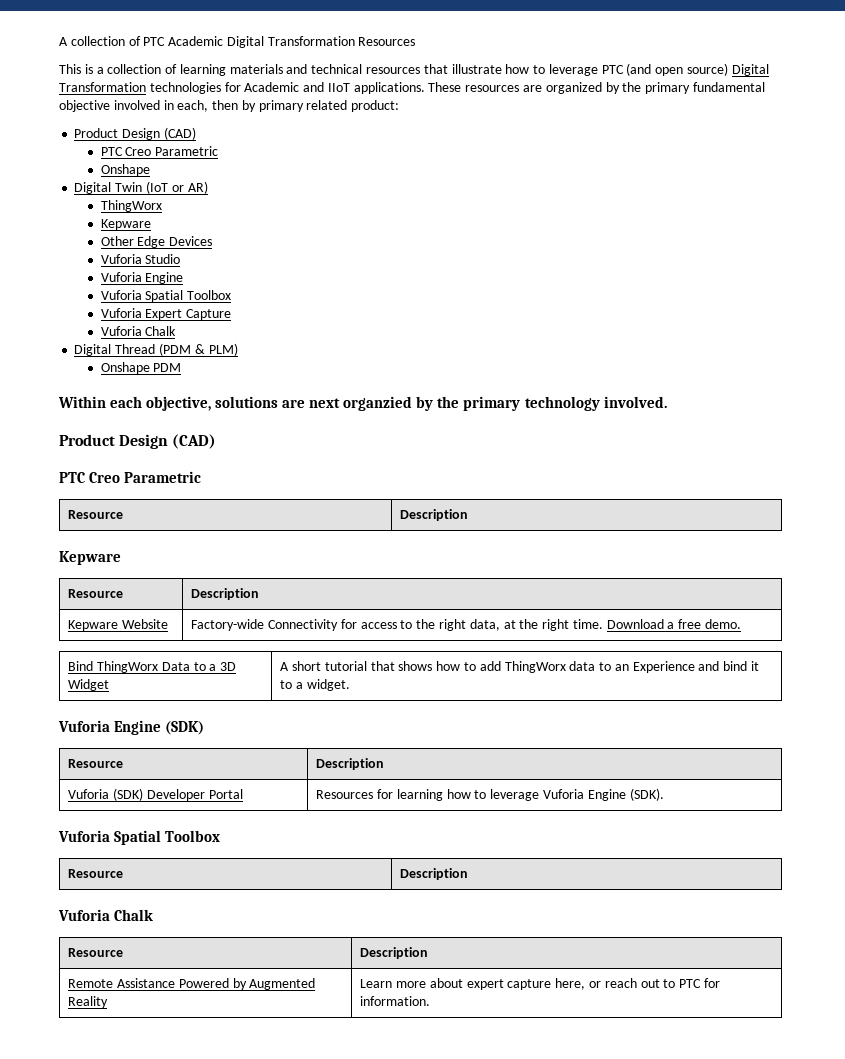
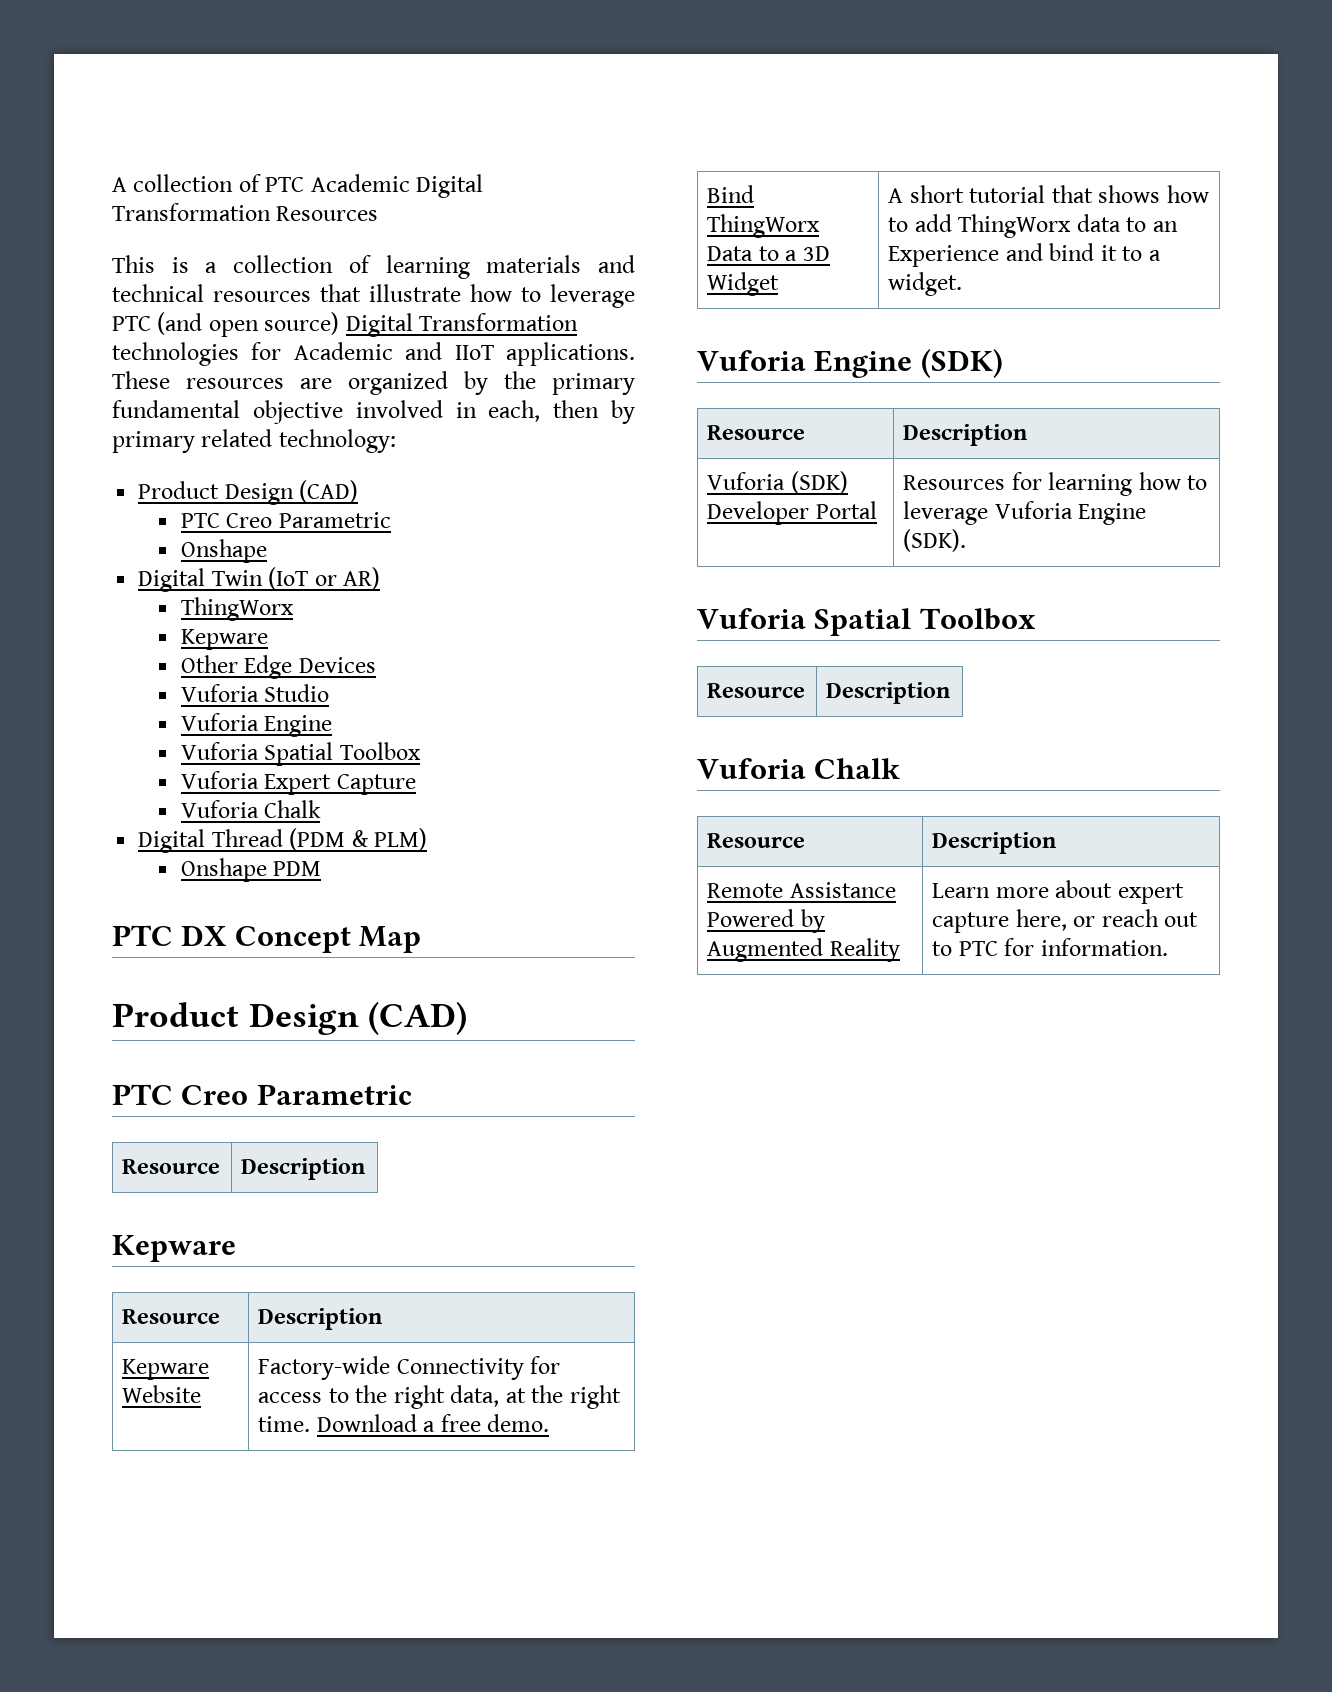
[351,100,400,112] product: -> [278,429,396,453] technology:
[58,396,667,411] Within each objective, solutions are next organzied by the primary technology involved. -> [112,925,422,953] PTC DX Concept Map

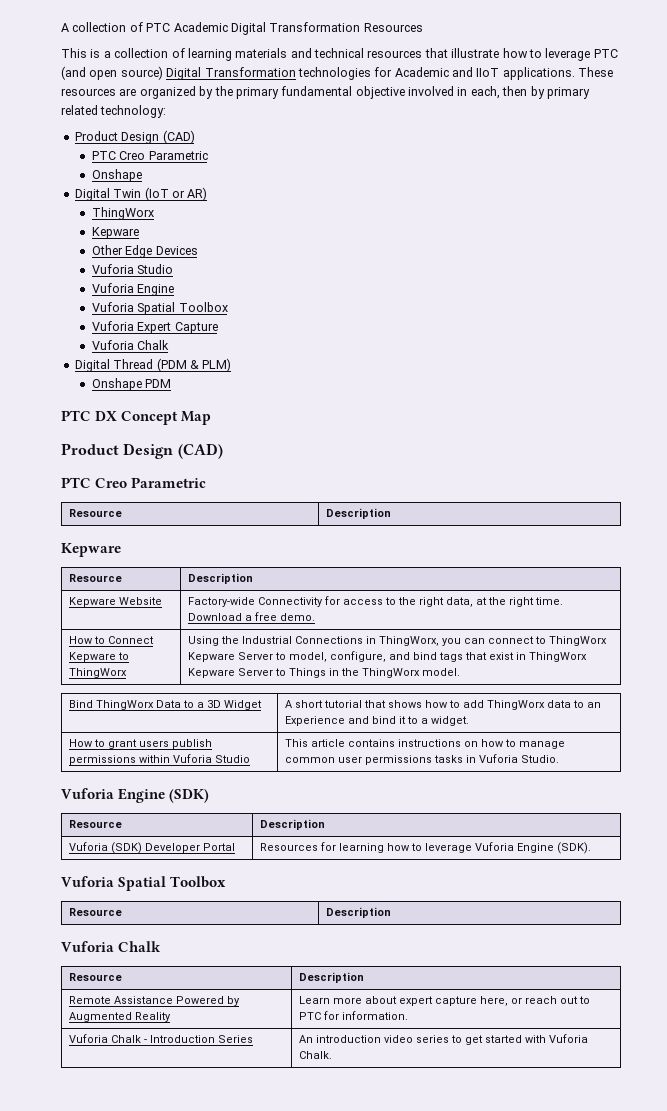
(550, 1423) none -> [68,636,154,644] [68,652,129,662] [68,668,127,678] [187,636,607,646] [187,651,587,662] [187,668,460,678] // How to Connect Kepware to ThingWorx | Using the Industrial Connections in ThingWorx, you can connect to ThingWorx Kepware Server to model, configure, and bind tags that exist in ThingWorx Kepware Server to Things in the ThingWorx model.
(963, 284) none -> [68,739,212,749] [68,754,250,765] [284,739,565,749] [284,754,559,765] // How to grant users publish permissions within Vuforia Studio | This article contains instructions on how to manage common user permissions tasks in Vuforia Studio.
(1168, 947) none -> [68,1034,253,1043] [298,1034,588,1045] [298,1051,332,1059] // Vuforia Chalk - Introduction Series | An introduction video series to get started with Vuforia Chalk.

